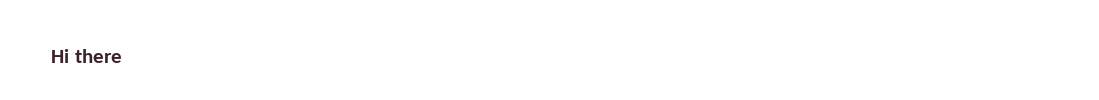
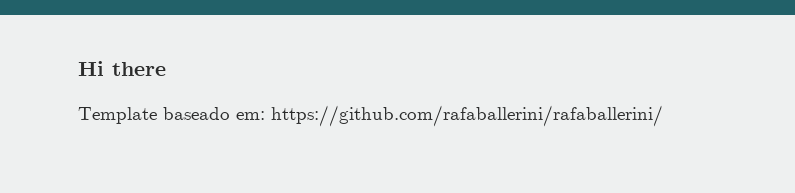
(122, 56) none -> [78,105,663,127] // Template baseado em: https://github.com/rafaballerini/rafaballerini/

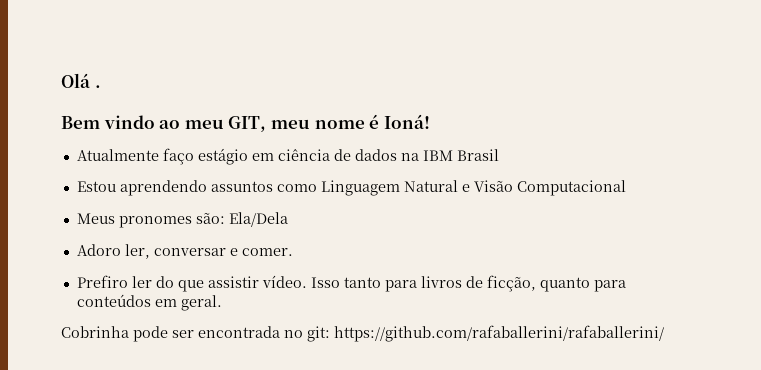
[78,61,166,76] [78,107,265,124] Hi there // Template baseado em: -> [61,73,101,88] [61,114,430,132] [76,148,499,165] [76,180,626,196] [76,212,288,228] [76,244,293,259] [76,275,626,292] [76,294,222,311] [61,326,330,342] Olá . // Bem vindo ao meu GIT, meu nome é Ioná! // Atualmente faço estágio em ciência de dados na IBM Brasil // Estou aprendendo assuntos como Linguagem Natural e Visão Computacional // Meus pronomes são: Ela/Dela // Adoro ler, conversar e comer. // Prefiro ler do que assistir vídeo. Isso tanto para livros de ficção, quanto para conteúdos em geral. // Cobrinha pode ser encontrada no git:

